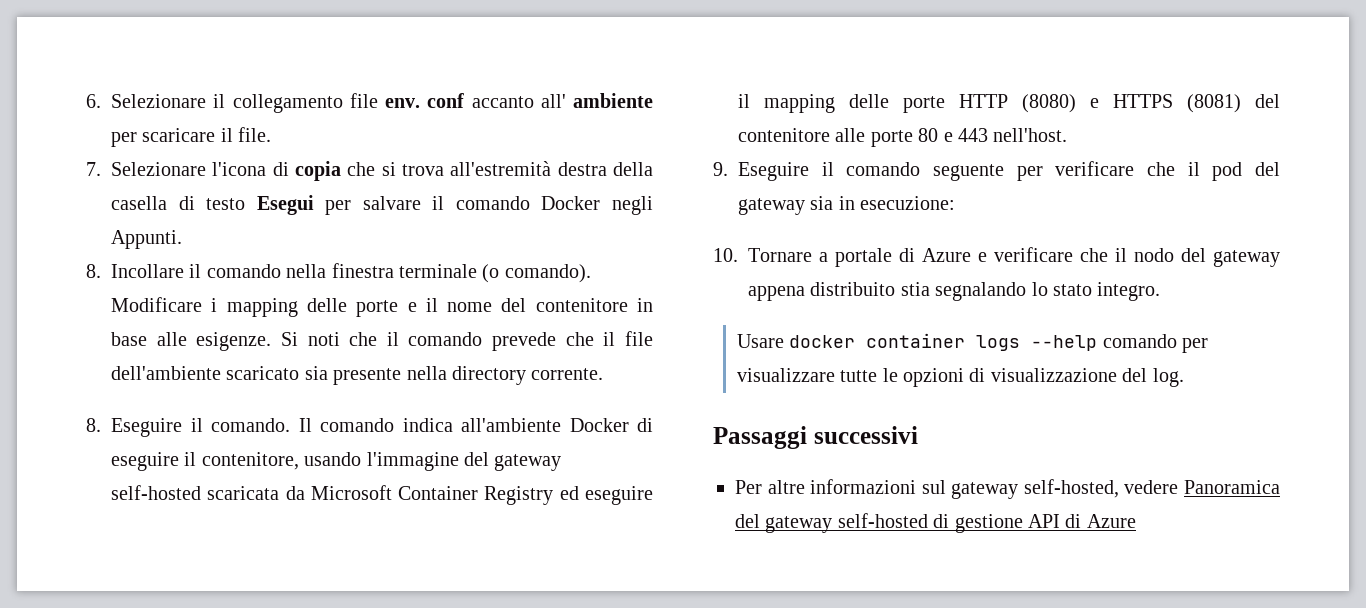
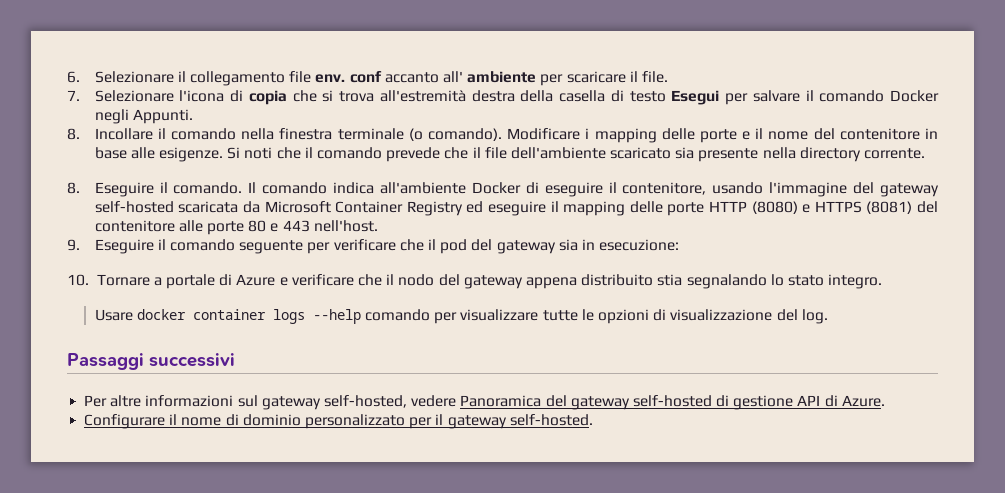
[1086,514,1136,528] Azure -> [841,395,885,407] [84,414,593,429] Azure. // Configurare il nome di dominio personalizzato per il gateway self-hosted.

